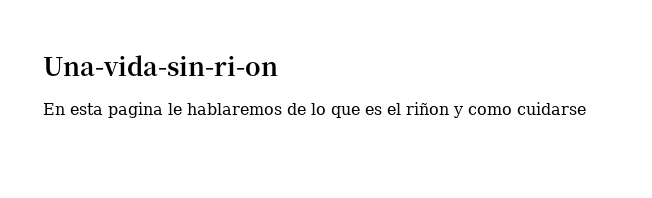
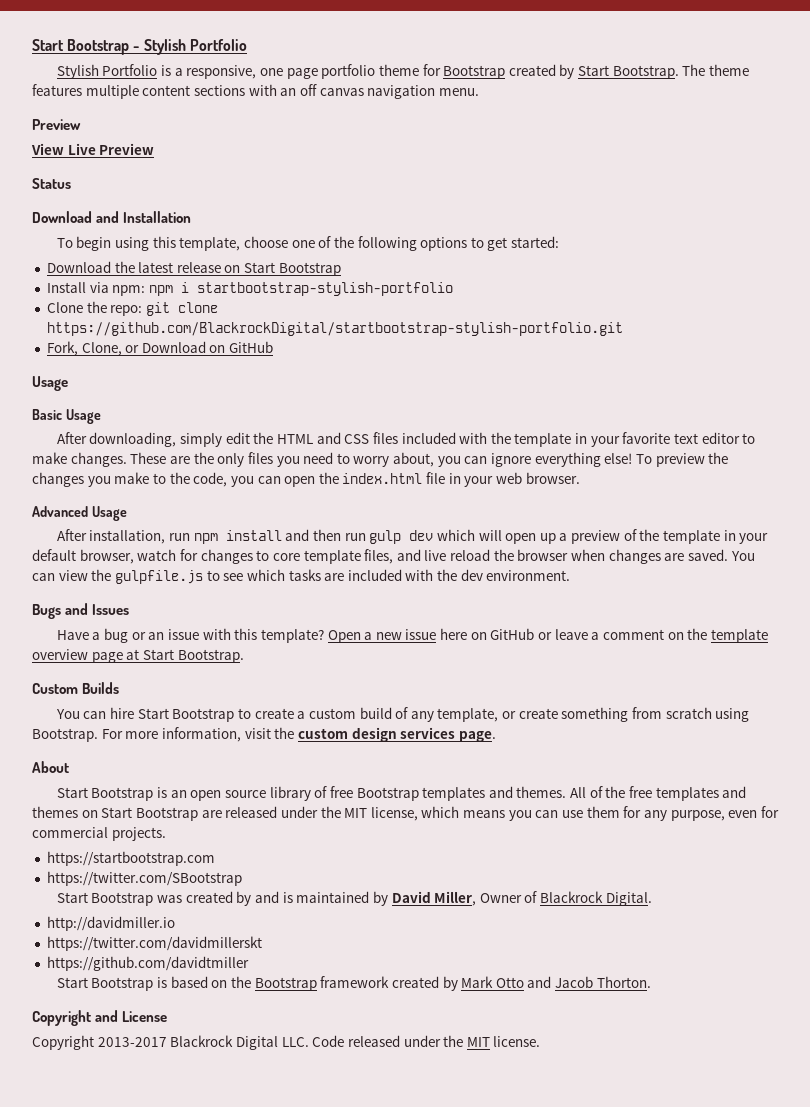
[43,55,278,76] [43,102,586,118] Una-vida-sin-ri-on // En esta pagina le hablaremos de lo que es el riñon y como cuidarse -> [32,39,247,55] [56,64,750,79] [32,84,479,99] [32,119,81,130] [31,143,155,155] [32,178,71,189] [32,211,192,223] [56,236,560,251] [46,261,341,276] [46,282,453,296] [46,301,218,316] [46,322,623,336] [46,341,274,356] [32,376,68,391] [32,409,101,424] [56,432,756,447] [32,452,729,467] [32,472,580,487] [32,506,127,521] [56,529,769,544] [32,549,755,564] [32,569,571,584] [32,603,130,619] [56,628,768,643] [32,649,244,663] [32,682,120,694] [55,707,750,722] [32,727,496,742] [32,761,69,773] [56,786,747,801] [32,806,779,821] [32,827,166,841] [46,851,215,866] [46,871,242,886] [56,891,652,906] [46,916,175,931] [46,936,262,951] [46,956,249,971] [56,976,651,991] [32,1010,168,1026] [32,1035,541,1050] Start Bootstrap - Stylish Portfolio // Stylish Portfolio is a responsive, one page portfolio theme for Bootstrap created by Start Bootstrap. The theme features multiple content sections with an off canvas navigation menu. // Preview // View Live Preview // Status // Download and Installation // To begin using this template, choose one of the following options to get started: // Download the latest release on Start Bootstrap // Install via npm: npm i startbootstrap-stylish-portfolio // Clone the repo: git clone https://github.com/BlackrockDigital/startbootstrap-stylish-portfolio.git // Fork, Clone, or Download on GitHub // Usage // Basic Usage // After downloading, simply edit the HTML and CSS files included with the template in your favorite text editor to make changes. These are the only files you need to worry about, you can ignore everything else! To preview the changes you make to the code, you can open the index.html file in your web browser. // Advanced Usage // After installation, run npm install and then run gulp dev which will open up a preview of the template in your default browser, watch for changes to core template files, and live reload the browser when changes are saved. You can view the gulpfile.js to see which tasks are included with the dev environment. // Bugs and Issues // Have a bug or an issue with this template? Open a new issue here on GitHub or leave a comment on the template overview page at Start Bootstrap. // Custom Builds // You can hire Start Bootstrap to create a custom build of any template, or create something from scratch using Bootstrap. For more information, visit the custom design services page. // About // Start Bootstrap is an open source library of free Bootstrap templates and themes. All of the free templates and themes on Start Bootstrap are released under the MIT license, which means you can use them for any purpose, even for commercial projects. // https://startbootstrap.com // https://twitter.com/SBootstrap // Start Bootstrap was created by and is maintained by David Miller, Owner of Blackrock Digital. // http://davidmiller.io // https://twitter.com/davidmillerskt // https://github.com/davidtmiller // Start Bootstrap is based on the Bootstrap framework created by Mark Otto and Jacob Thorton. // Copyright and License // Copyright 2013-2017 Blackrock Digital LLC. Code released under the MIT license.

